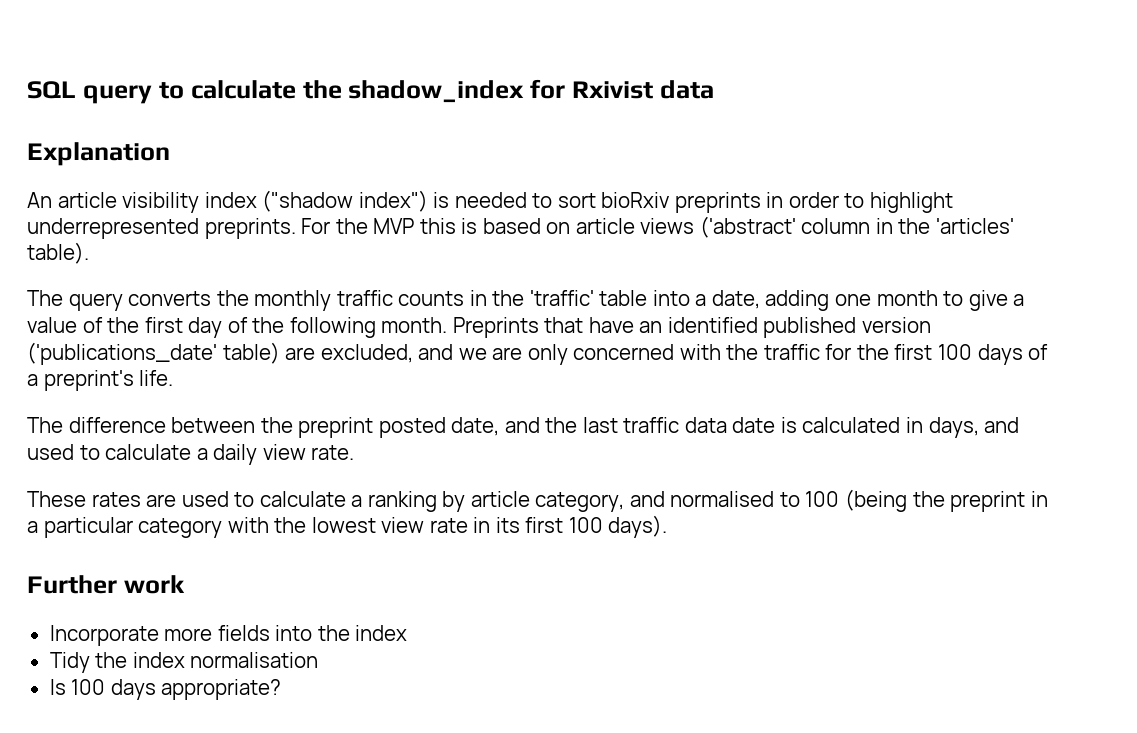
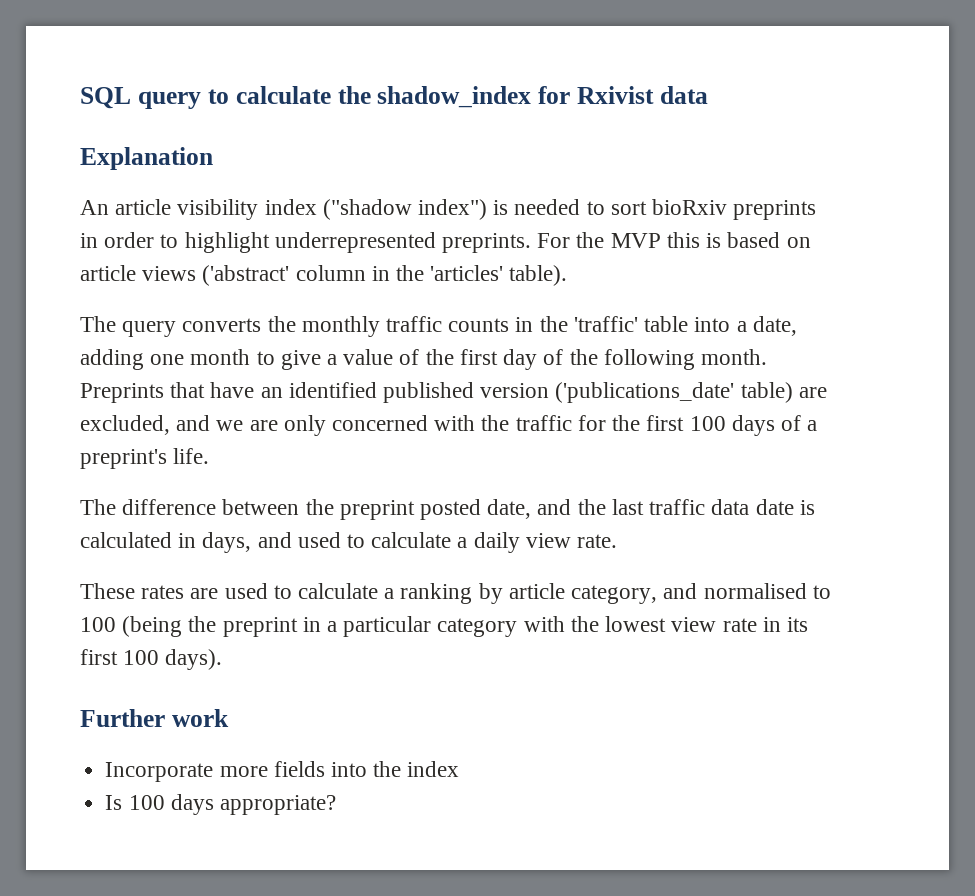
[49,652,319,673] // Tidy the index normalisation -> (460, 769) none

